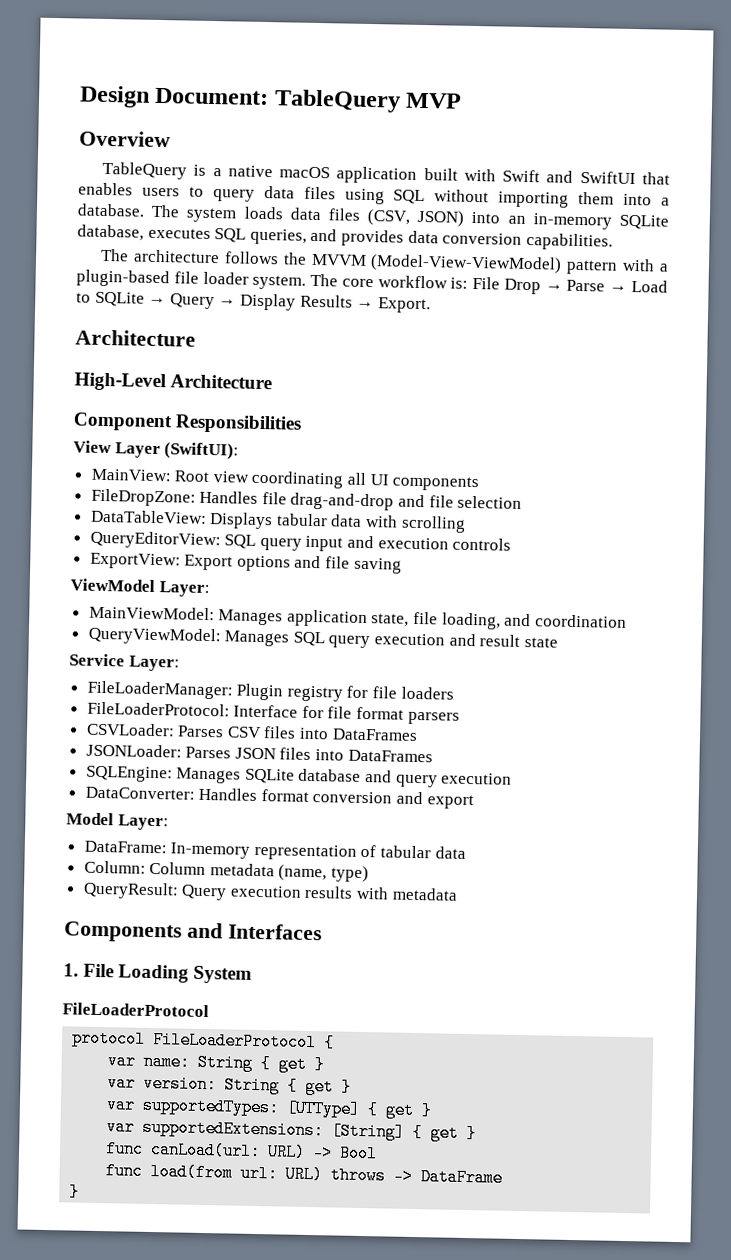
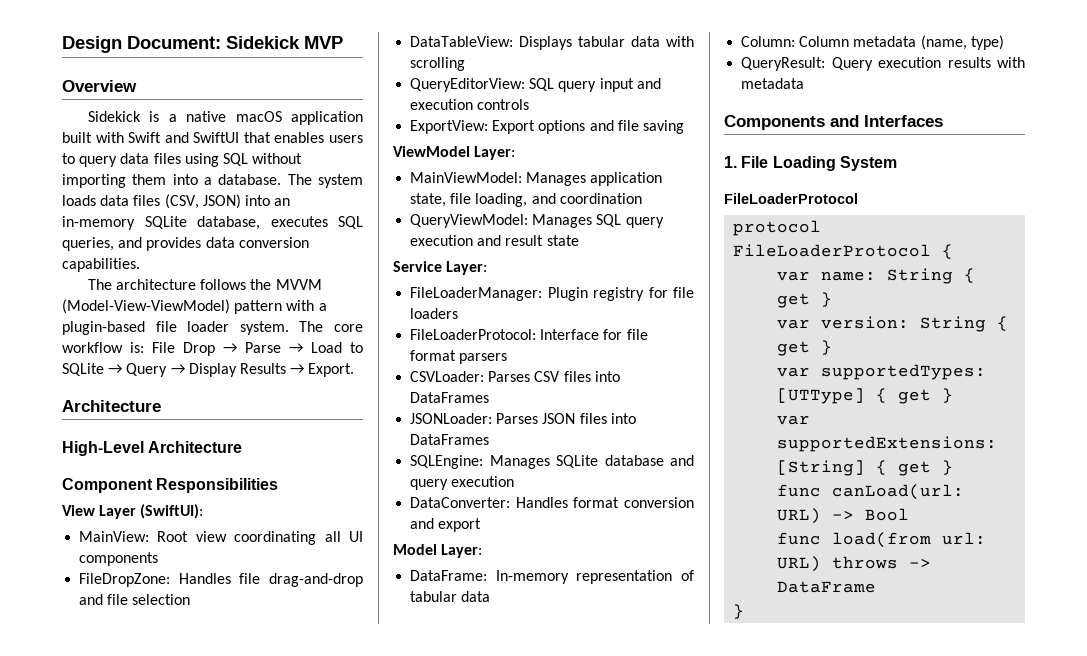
[273,89,401,113] TableQuery -> [226,36,300,49] Sidekick
[102,161,188,180] TableQuery -> [87,111,141,122] Sidekick

